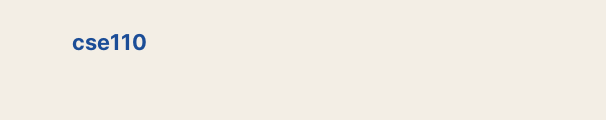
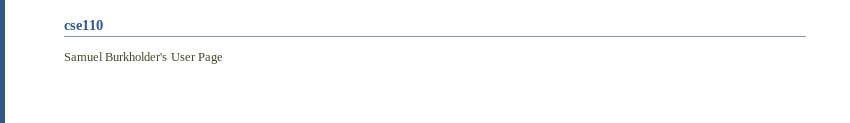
(147, 42) none -> [64,52,224,64] // Samuel Burkholder's User Page

